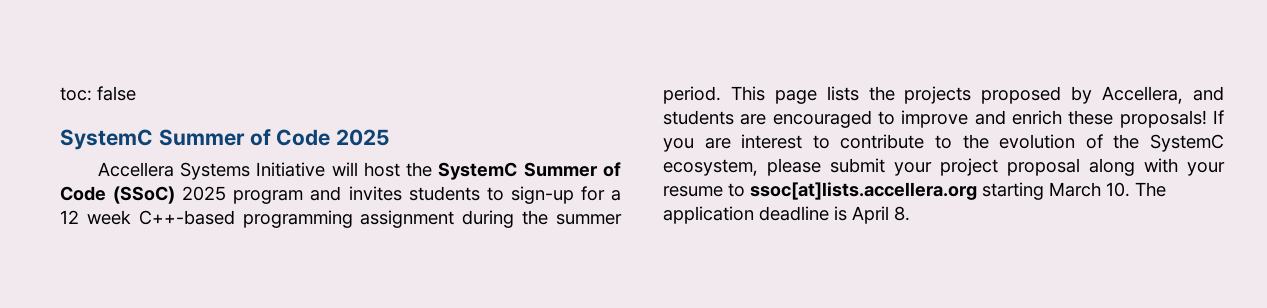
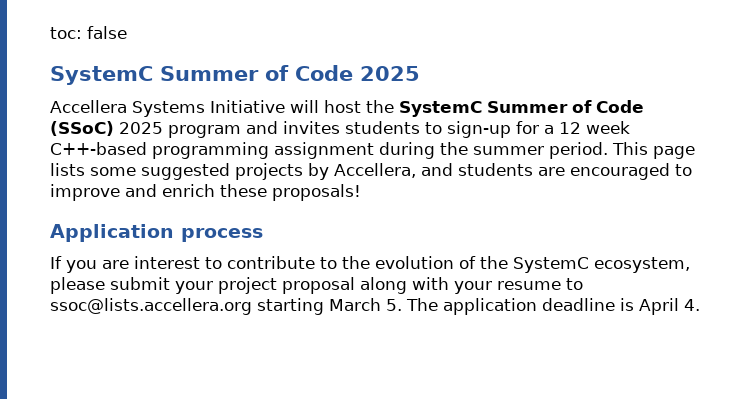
[868,86,1062,104] the projects proposed -> [90,163,303,180] some suggested projects
(1207, 119) none -> [50,224,263,242] // Application process //
[750,182,977,200] ssoc[at]lists.accellera.org -> [50,298,252,315] ssoc@lists.accellera.org
[1106,182,1130,197] 10. -> [386,299,402,311] 5.
[894,206,910,221] 8. -> [684,299,700,311] 4.

